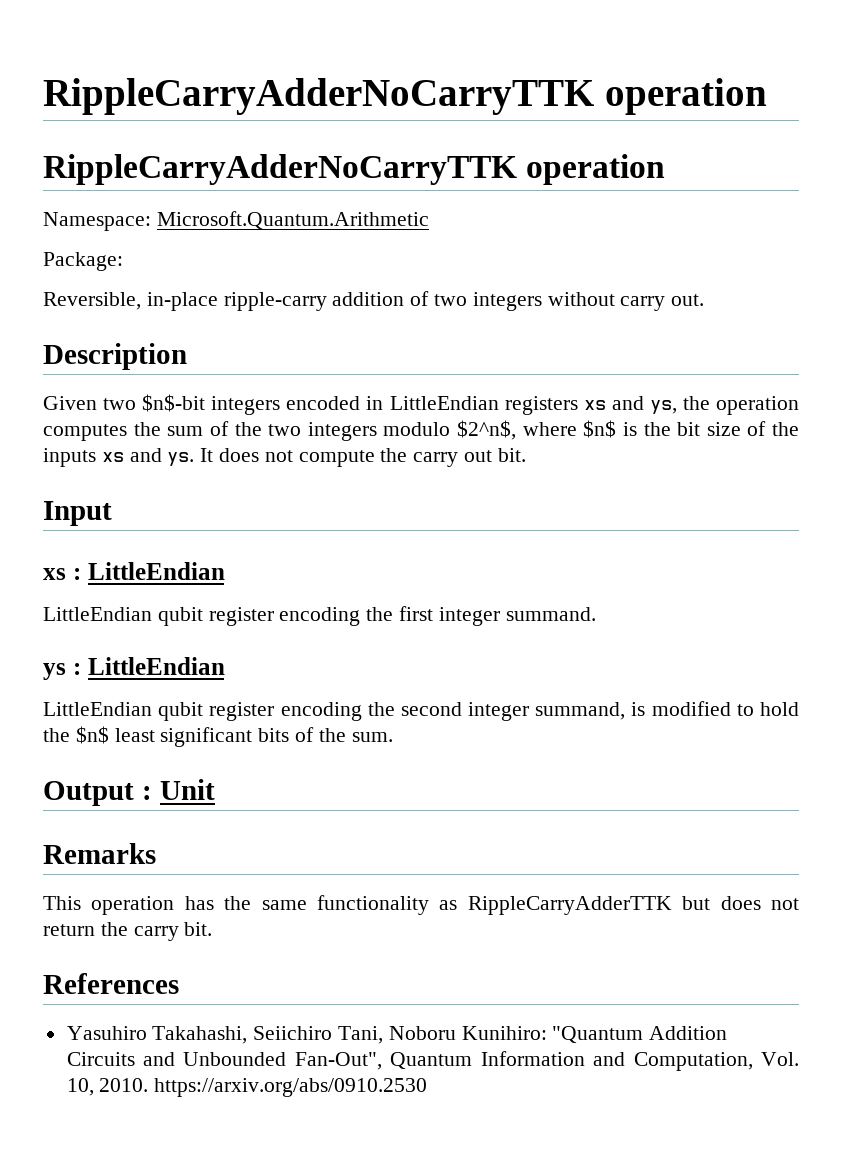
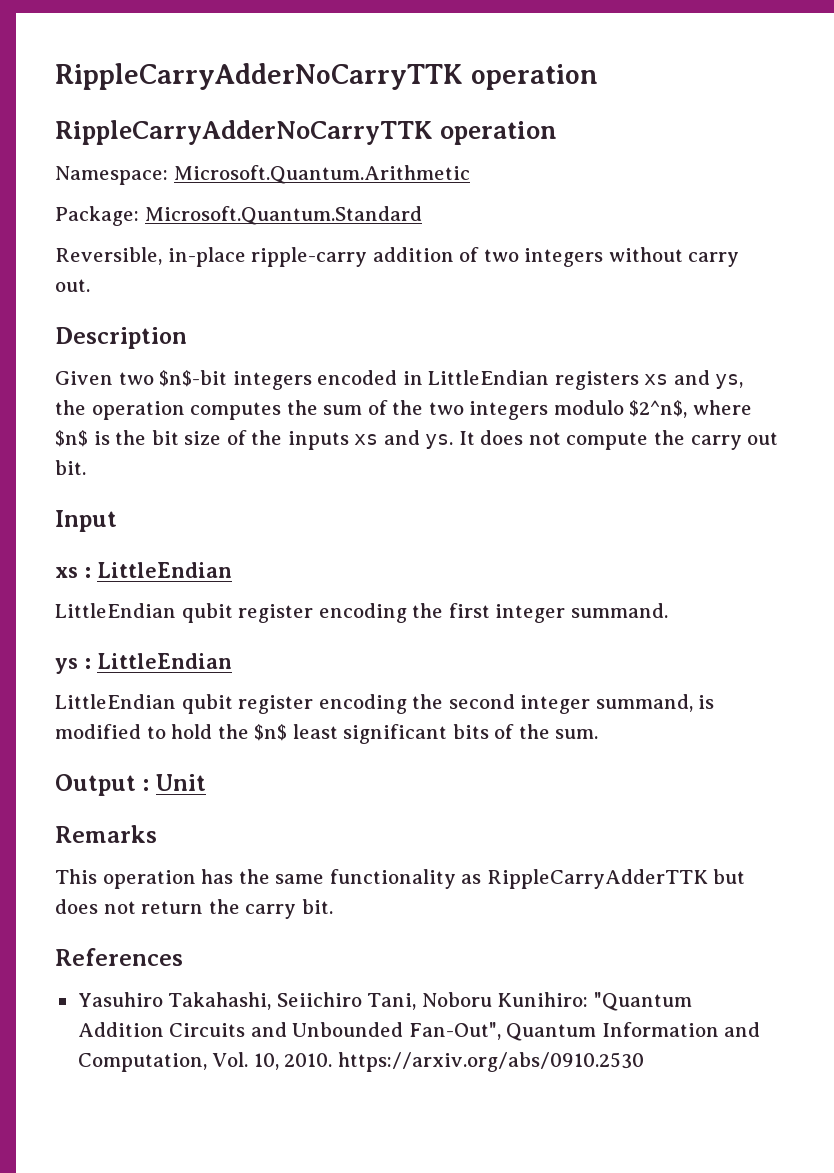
(123, 261) none -> [144,206,422,225] Microsoft.Quantum.Standard

